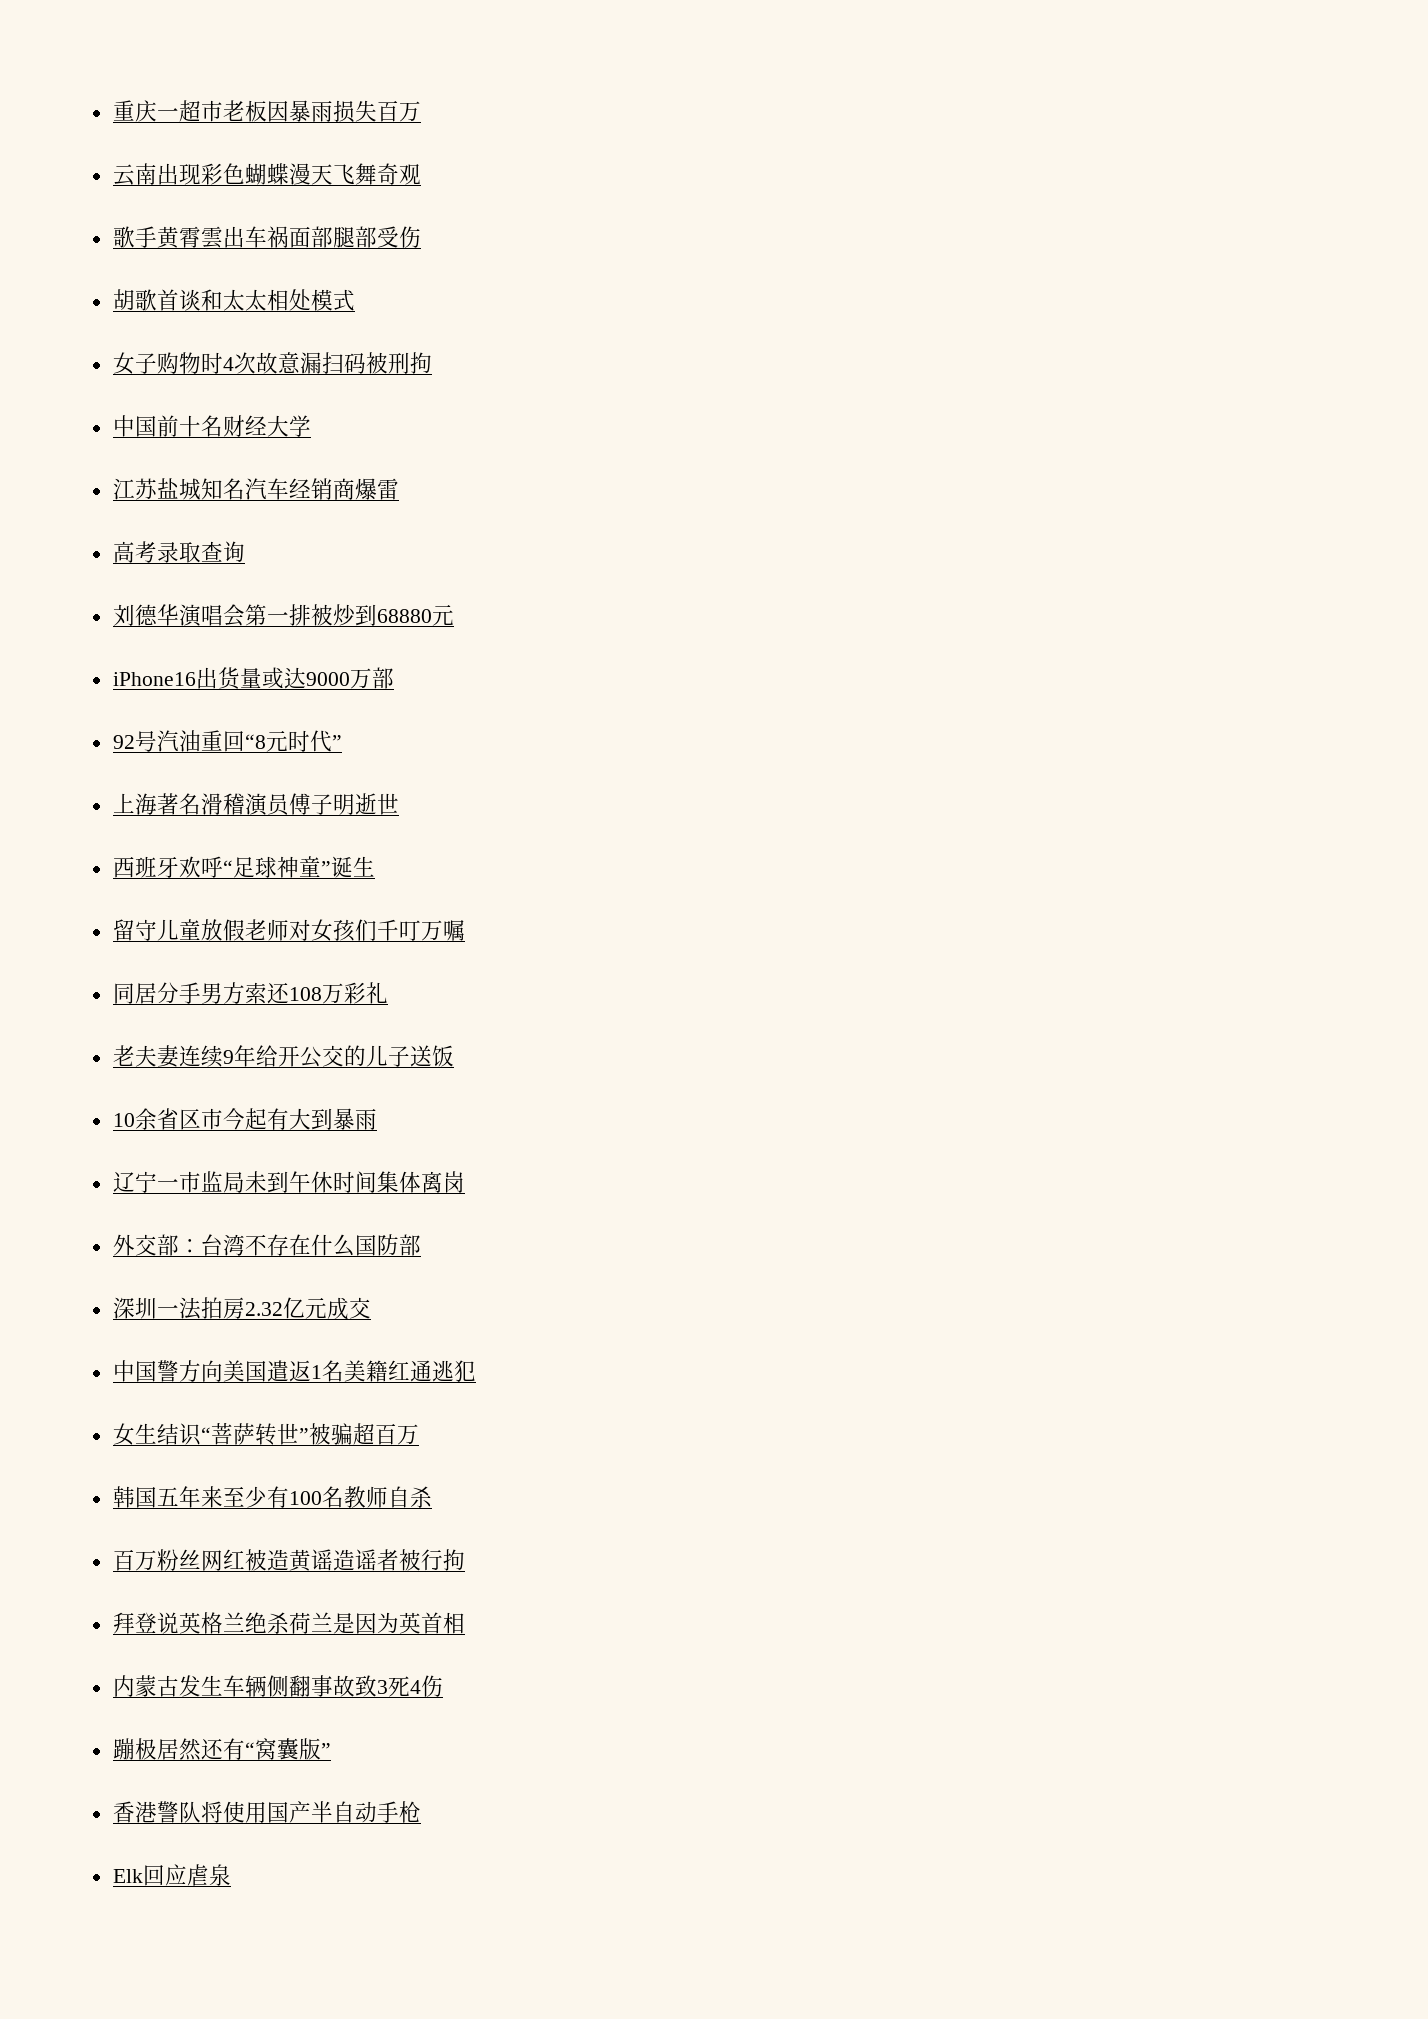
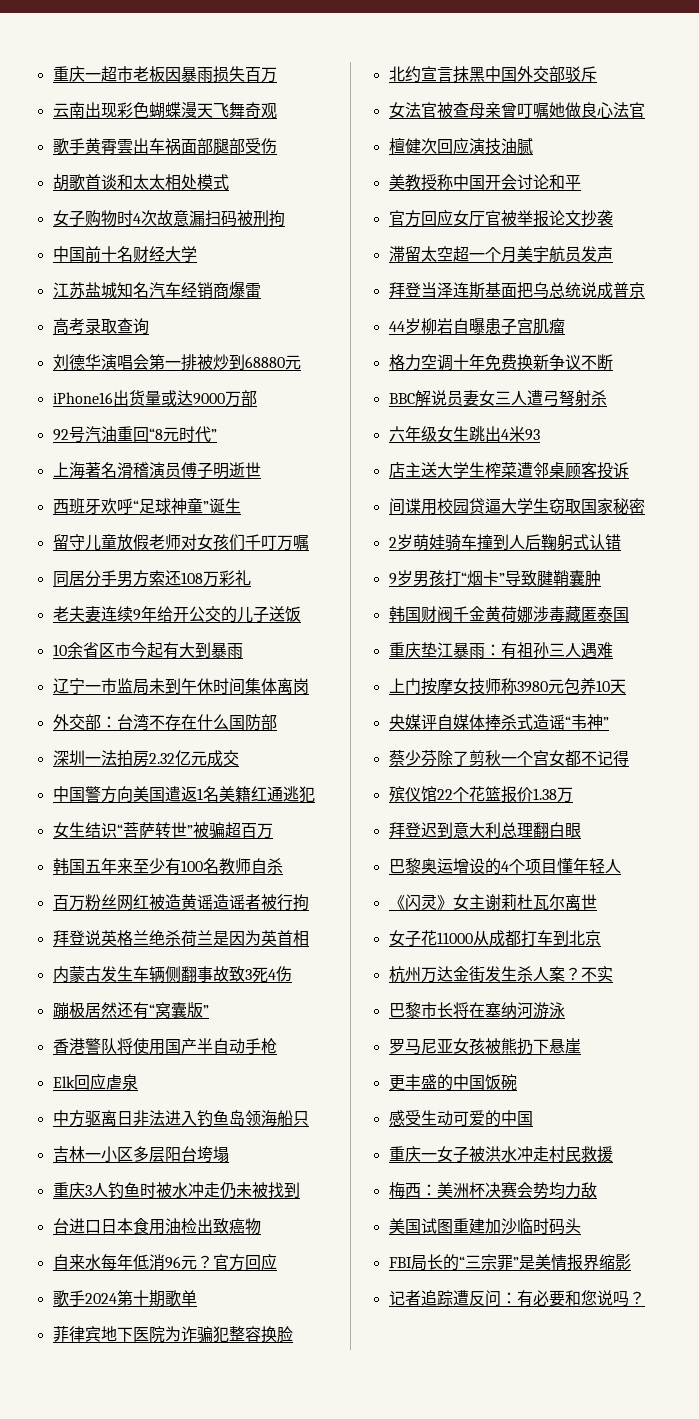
(231, 1875) none -> [52,1110,309,1127] [52,1146,229,1163] [52,1182,300,1199] [52,1218,261,1235] [52,1253,277,1271] [52,1290,197,1307] [52,1326,293,1343] [388,66,597,83] [388,102,645,119] [388,137,533,155] [388,174,581,191] [388,209,613,227] [388,246,613,263] [388,282,645,299] [388,318,565,335] [388,354,613,371] [388,390,607,407] [388,426,540,442] [388,462,629,479] [388,498,645,515] [388,534,621,551] [388,570,601,587] [388,606,629,623] [388,642,613,659] [388,678,626,695] [388,714,609,731] [388,750,629,767] [388,786,573,803] [388,822,581,838] [388,858,621,875] [388,894,597,910] [388,930,601,947] [388,966,613,983] [388,1002,565,1019] [388,1038,581,1055] [388,1074,517,1091] [388,1110,533,1127] [388,1146,613,1163] [388,1181,597,1199] [388,1218,581,1235] [388,1254,631,1271] [388,1290,645,1307] // 中方驱离日非法进入钓鱼岛领海船只 // 吉林一小区多层阳台垮塌 // 重庆3人钓鱼时被水冲走仍未被找到 // 台进口日本食用油检出致癌物 // 自来水每年低消96元？官方回应 // 歌手2024第十期歌单 // 菲律宾地下医院为诈骗犯整容换脸 // 北约宣言抹黑中国外交部驳斥 // 女法官被查母亲曾叮嘱她做良心法官 // 檀健次回应演技油腻 // 美教授称中国开会讨论和平 // 官方回应女厅官被举报论文抄袭 // 滞留太空超一个月美宇航员发声 // 拜登当泽连斯基面把乌总统说成普京 // 44岁柳岩自曝患子宫肌瘤 // 格力空调十年免费换新争议不断 // BBC解说员妻女三人遭弓弩射杀 // 六年级女生跳出4米93 // 店主送大学生榨菜遭邻桌顾客投诉 // 间谍用校园贷逼大学生窃取国家秘密 // 2岁萌娃骑车撞到人后鞠躬式认错 // 9岁男孩打“烟卡”导致腱鞘囊肿 // 韩国财阀千金黄荷娜涉毒藏匿泰国 // 重庆垫江暴雨：有祖孙三人遇难 // 上门按摩女技师称3980元包养10天 // 央媒评自媒体捧杀式造谣“韦神” // 蔡少芬除了剪秋一个宫女都不记得 // 殡仪馆22个花篮报价1.38万 // 拜登迟到意大利总理翻白眼 // 巴黎奥运增设的4个项目懂年轻人 // 《闪灵》女主谢莉杜瓦尔离世 // 女子花11000从成都打车到北京 // 杭州万达金街发生杀人案？不实 // 巴黎市长将在塞纳河游泳 // 罗马尼亚女孩被熊扔下悬崖 // 更丰盛的中国饭碗 // 感受生动可爱的中国 // 重庆一女子被洪水冲走村民救援 // 梅西：美洲杯决赛会势均力敌 // 美国试图重建加沙临时码头 // FBI局长的“三宗罪”是美情报界缩影 // 记者追踪遭反问：有必要和您说吗？

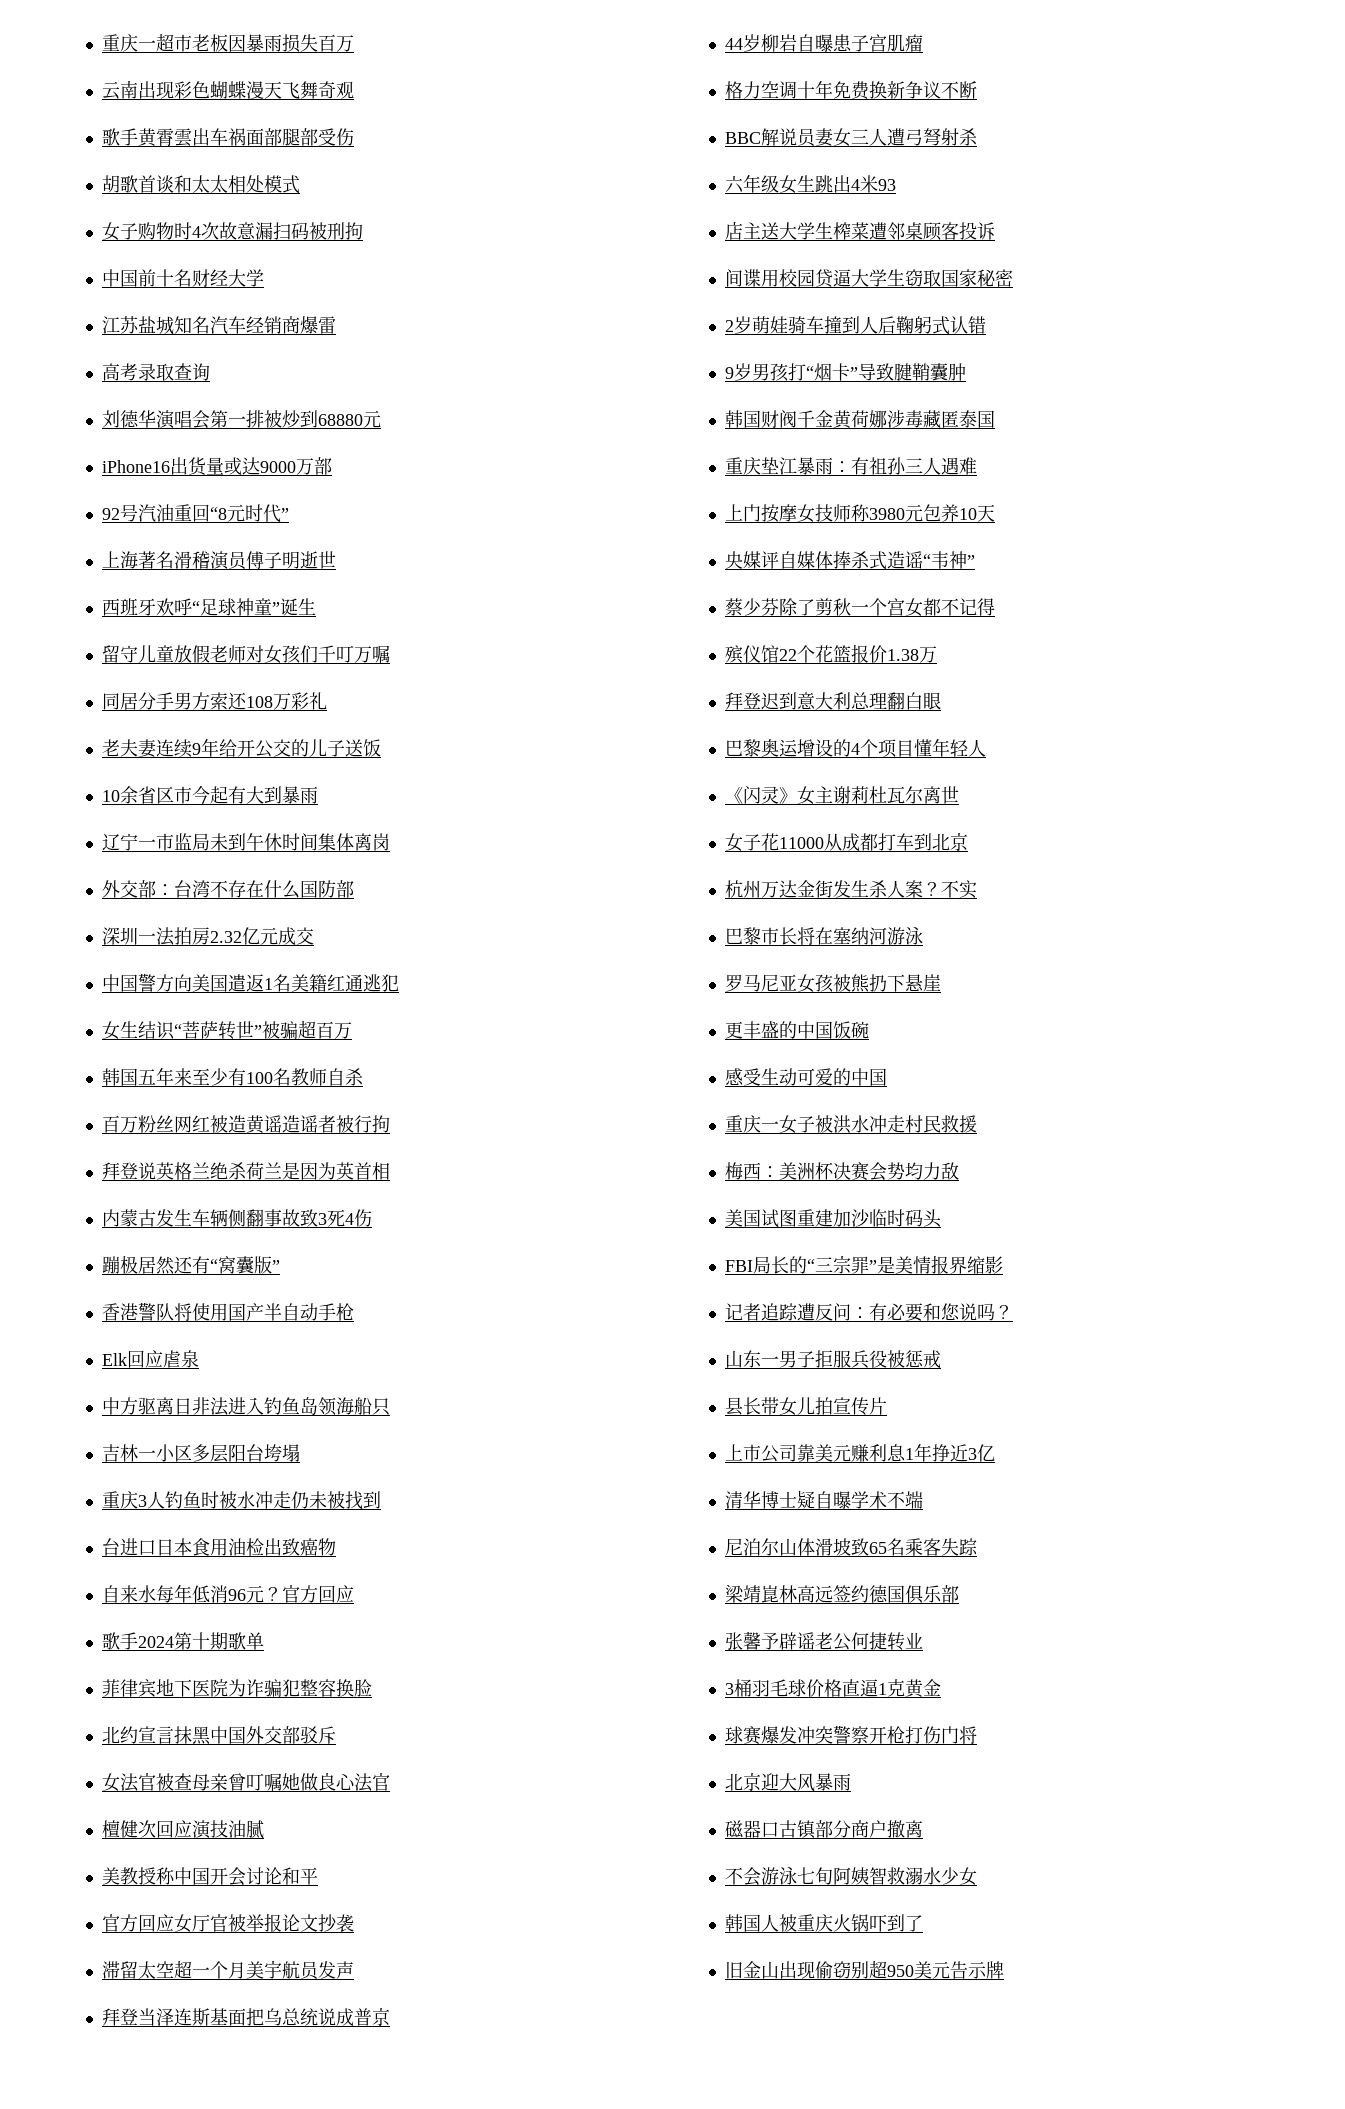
(645, 1298) none -> [724,1350,941,1369] [724,1397,887,1416] [724,1443,995,1463] [724,1490,923,1509] [724,1538,978,1556] [724,1584,959,1604] [724,1631,923,1651] [724,1679,941,1698] [724,1725,977,1745] [724,1773,851,1792] [724,1820,923,1839] [724,1867,977,1886] [724,1914,923,1932] [724,1960,1004,1979] // 山东一男子拒服兵役被惩戒 // 县长带女儿拍宣传片 // 上市公司靠美元赚利息1年挣近3亿 // 清华博士疑自曝学术不端 // 尼泊尔山体滑坡致65名乘客失踪 // 梁靖崑林高远签约德国俱乐部 // 张馨予辟谣老公何捷转业 // 3桶羽毛球价格直逼1克黄金 // 球赛爆发冲突警察开枪打伤门将 // 北京迎大风暴雨 // 磁器口古镇部分商户撤离 // 不会游泳七旬阿姨智救溺水少女 // 韩国人被重庆火锅吓到了 // 旧金山出现偷窃别超950美元告示牌

